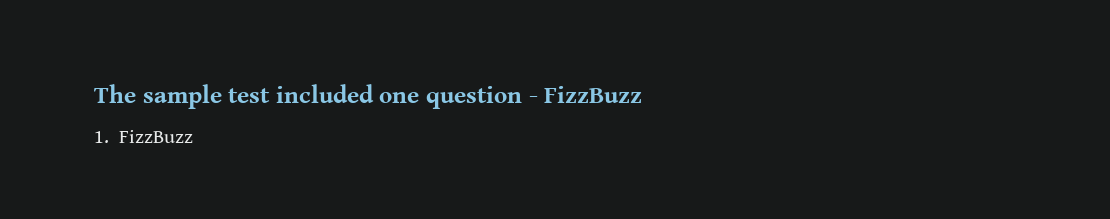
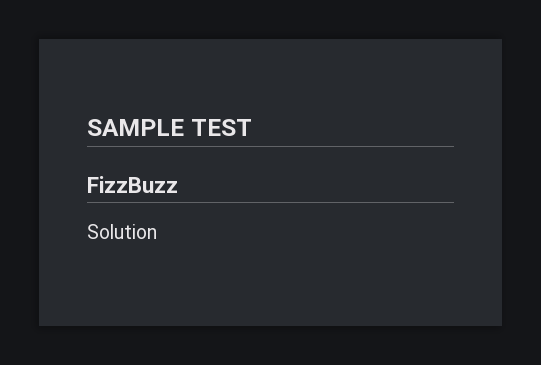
[94,84,538,109] The sample test included one question - -> [87,119,252,136] SAMPLE TEST //
[94,130,193,143] 1. FizzBuzz -> [87,224,157,239] Solution

